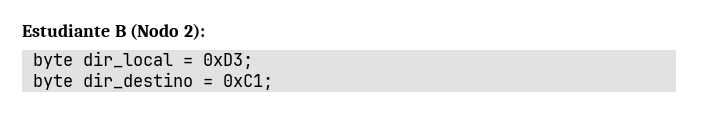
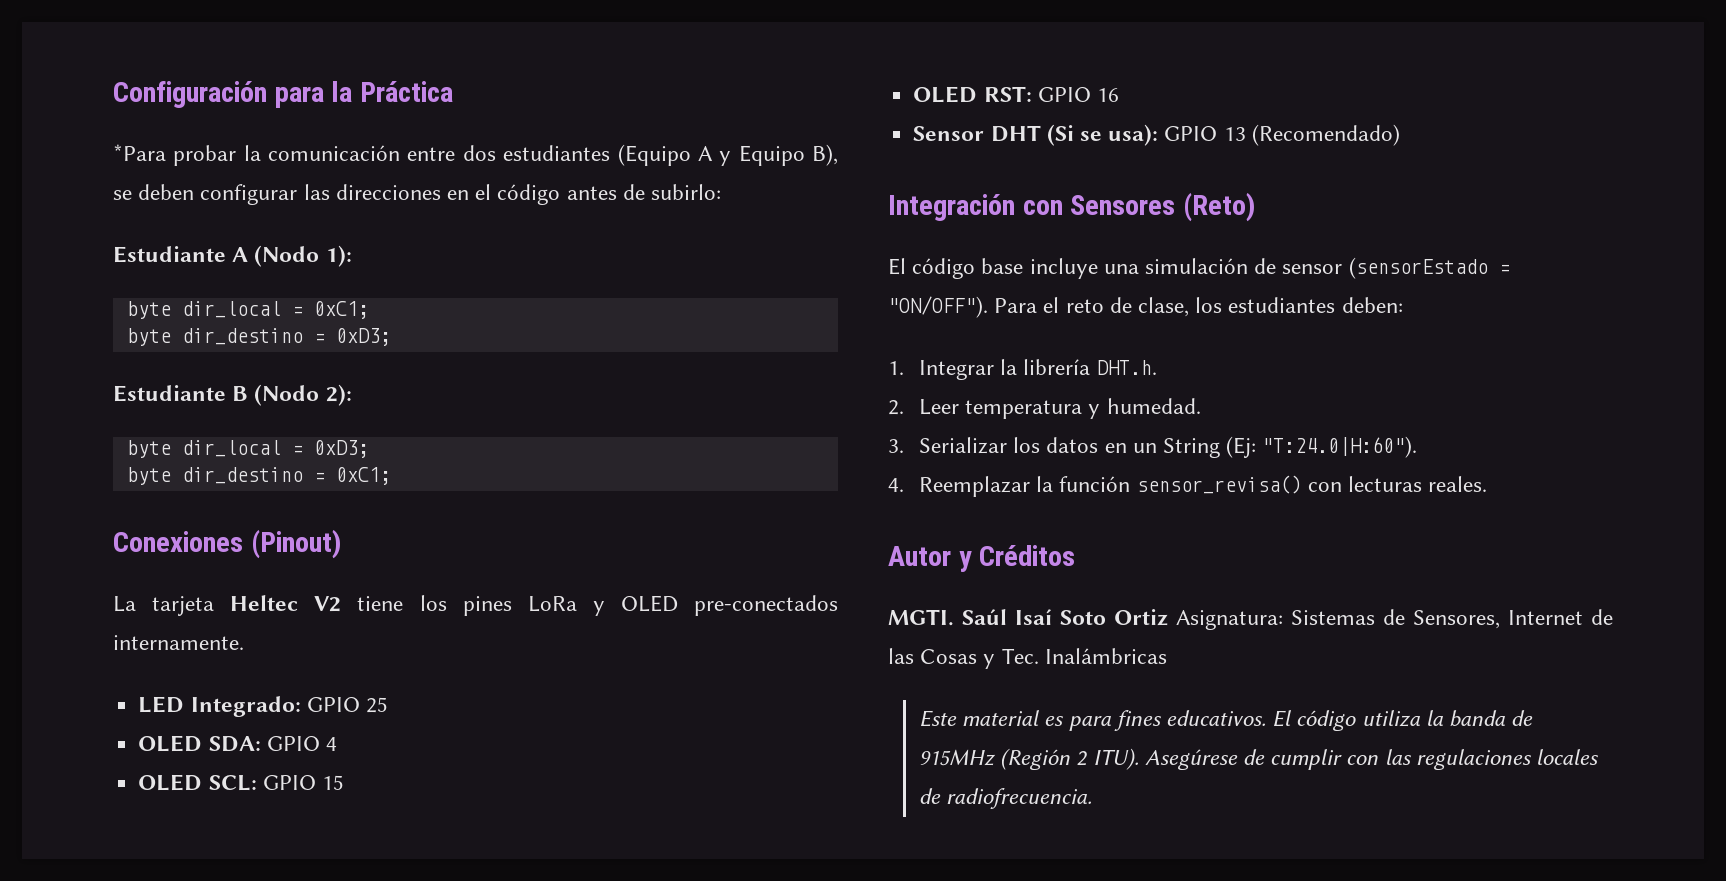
(22, 30) none -> [113,81,454,108] [113,144,838,166] [113,184,722,205] [113,245,352,267] [126,301,369,319] [126,328,391,346] Configuración para la Práctica // *Para probar la comunicación entre dos estudiantes (Equipo A y Equipo B), se deben configurar las direcciones en el código antes de subirlo: // Estudiante A (Nodo 1): // byte dir_local = 0xC1; // byte dir_destino = 0xD3; //
(273, 82) none -> [113,530,341,559] [113,595,839,616] [113,635,244,650] [138,696,388,717] [138,735,337,752] [138,774,344,791] [913,86,1119,103] [913,124,1400,146] [888,193,1256,222] [888,257,1510,279] [888,296,1403,318] [888,359,1157,380] [888,398,1201,419] [888,436,1418,458] [888,475,1488,497] [888,545,1076,572] [888,609,1613,630] [888,648,1167,669] [918,710,1534,731] [918,748,1600,770] [918,788,1093,809] // Conexiones (Pinout) // La tarjeta Heltec V2 tiene los pines LoRa y OLED pre-conectados internamente. // LED Integrado: GPIO 25 // OLED SDA: GPIO 4 // OLED SCL: GPIO 15 // OLED RST: GPIO 16 // Sensor DHT (Si se usa): GPIO 13 (Recomendado) // Integración con Sensores (Reto) // El código base incluye una simulación de sensor (sensorEstado = "ON/OFF"). Para el reto de clase, los estudiantes deben: // 1. Integrar la librería DHT.h. // 2. Leer temperatura y humedad. // 3. Serializar los datos en un String (Ej: "T:24.0|H:60"). // 4. Reemplazar la función sensor_revisa() con lecturas reales. // Autor y Créditos // MGTI. Saúl Isaí Soto Ortiz Asignatura: Sistemas de Sensores, Internet de las Cosas y Tec. Inalámbricas // Este material es para fines educativos. El código utiliza la banda de 915MHz (Región 2 ITU). Asegúrese de cumplir con las regulaciones locales de radiofrecuencia.

